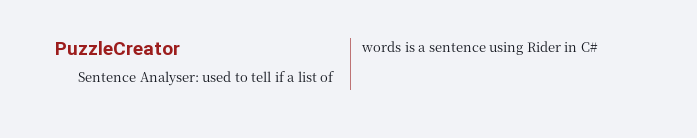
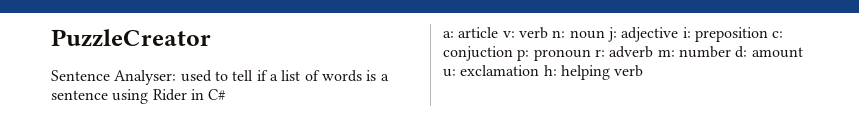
(598, 47) none -> [443,27,784,42] [443,46,803,61] [443,65,644,80] // a: article v: verb n: noun j: adjective i: preposition c: conjuction p: pronoun r: adverb m: number d: amount u: exclamation h: helping verb

